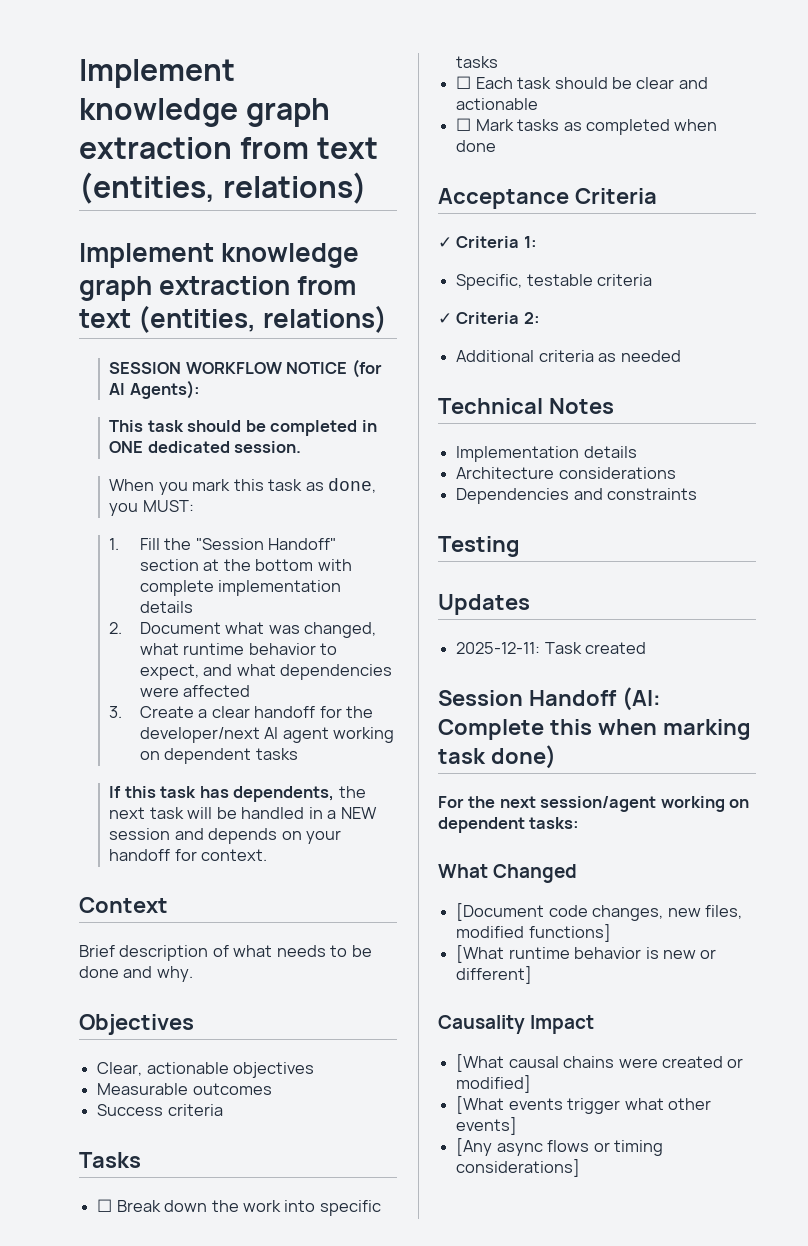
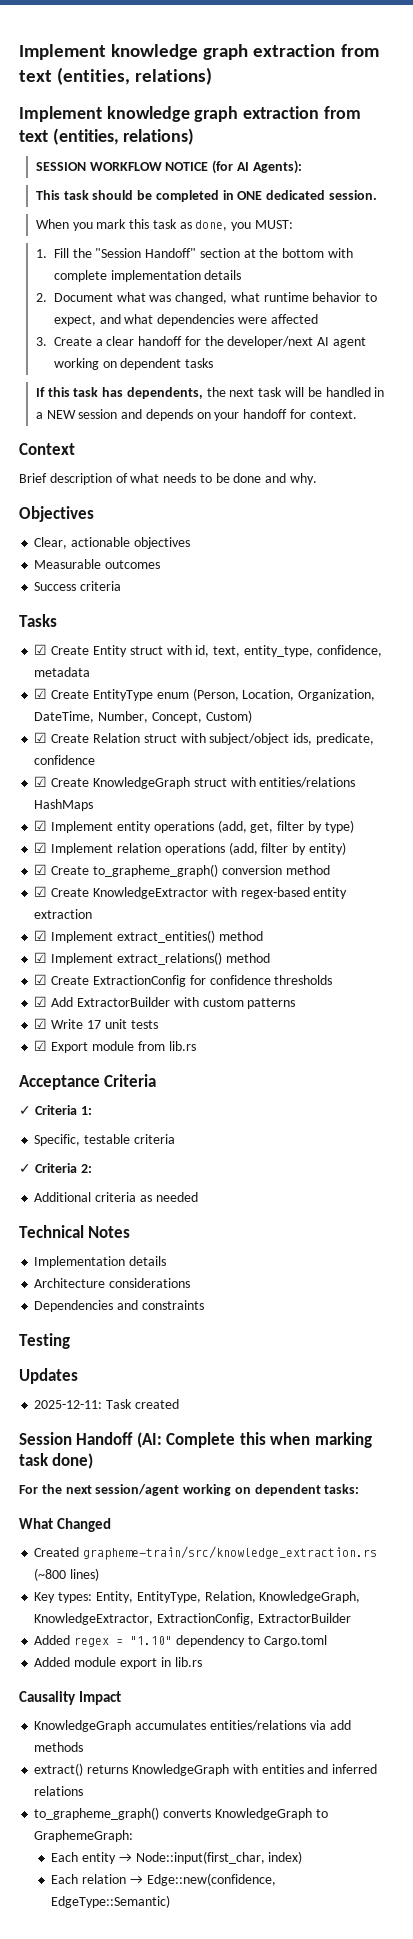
[97,1199,381,1216] [456,56,499,68] [456,76,708,89] [456,98,539,110] [456,118,718,135] [456,140,497,152] ☐ Break down the work into specific tasks // ☐ Each task should be clear and actionable // ☐ Mark tasks as completed when done -> [34,644,382,657] [34,667,91,677] [34,688,376,701] [34,710,252,723] [34,732,374,745] [34,755,96,765] [34,776,356,789] [34,799,94,811] [34,820,354,833] [34,842,346,855] [34,864,330,877] [34,886,348,899] [34,909,93,919] [34,930,263,943] [34,952,270,965] [34,974,333,987] [34,996,296,1009] [34,1018,158,1029] [34,1040,196,1053] ☑ Create Entity struct with id, text, entity_type, confidence, metadata // ☑ Create EntityType enum (Person, Location, Organization, DateTime, Number, Concept, Custom) // ☑ Create Relation struct with subject/object ids, predicate, confidence // ☑ Create KnowledgeGraph struct with entities/relations HashMaps // ☑ Implement entity operations (add, get, filter by type) // ☑ Implement relation operations (add, filter by entity) // ☑ Create to_grapheme_graph() conversion method // ☑ Create KnowledgeExtractor with regex-based entity extraction // ☑ Implement extract_entities() method // ☑ Implement extract_relations() method // ☑ Create ExtractionConfig for confidence thresholds // ☑ Add ExtractorBuilder with custom patterns // ☑ Write 17 unit tests // ☑ Export module from lib.rs
[456,903,742,921] [456,924,611,942] [456,945,717,963] [456,966,533,984] [438,1015,595,1034] [456,1054,744,1072] [456,1075,532,1093] [456,1096,711,1114] [456,1117,518,1135] [456,1138,663,1156] [456,1159,581,1177] [Document code changes, new files, modified functions] // [What runtime behavior is new or different] // Causality Impact // [What causal chains were created or modified] // [What events trigger what other events] // [Any async flows or timing considerations] -> [34,1546,378,1560] [34,1568,100,1581] [34,1591,361,1603] [34,1613,351,1625] [34,1635,327,1647] [34,1657,202,1669] [19,1691,122,1705] [34,1720,351,1732] [34,1742,84,1752] [34,1763,378,1776] [34,1786,84,1796] [34,1807,328,1820] [34,1830,134,1842] [51,1851,303,1864] [51,1873,276,1886] [51,1895,171,1908] Created grapheme-train/src/knowledge_extraction.rs (~800 lines) // Key types: Entity, EntityType, Relation, KnowledgeGraph, KnowledgeExtractor, ExtractionConfig, ExtractorBuilder // Added regex = "1.10" dependency to Cargo.toml // Added module export in lib.rs // Causality Impact // KnowledgeGraph accumulates entities/relations via add methods // extract() returns KnowledgeGraph with entities and inferred relations // to_grapheme_graph() converts KnowledgeGraph to GraphemeGraph: // Each entity → Node::input(first_char, index) // Each relation → Edge::new(confidence, EdgeType::Semantic)

